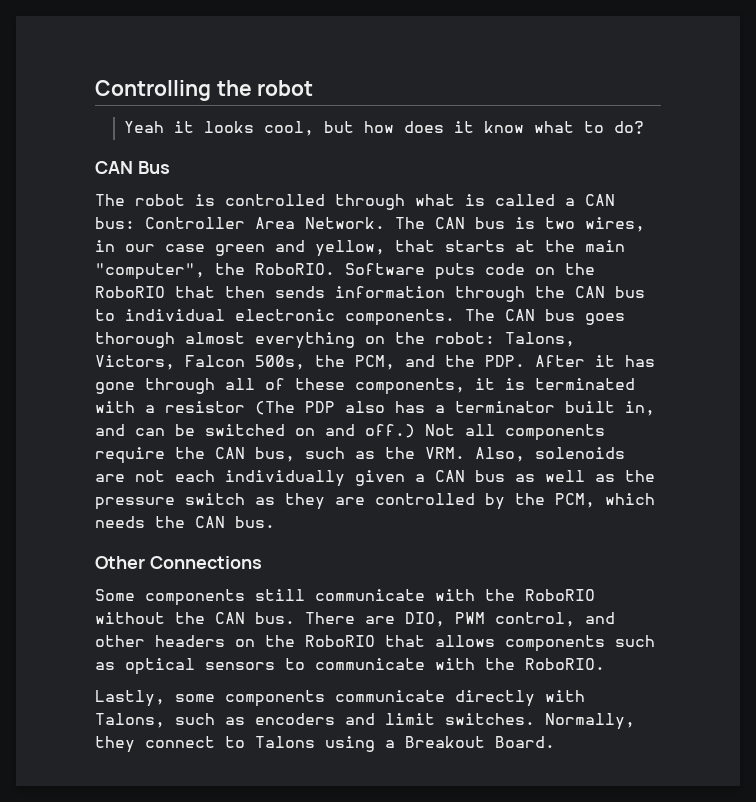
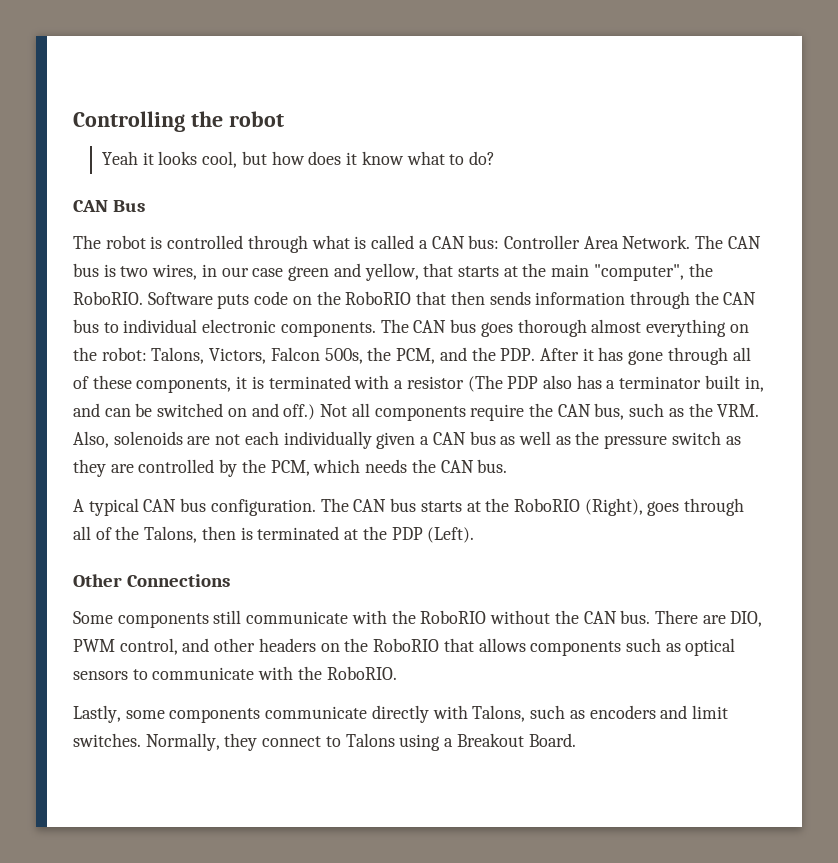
(275, 522) none -> [73,498,745,516] [73,526,475,543] // A typical CAN bus configuration. The CAN bus starts at the RoboRIO (Right), goes through all of the Talons, then is terminated at the PDP (Left).

